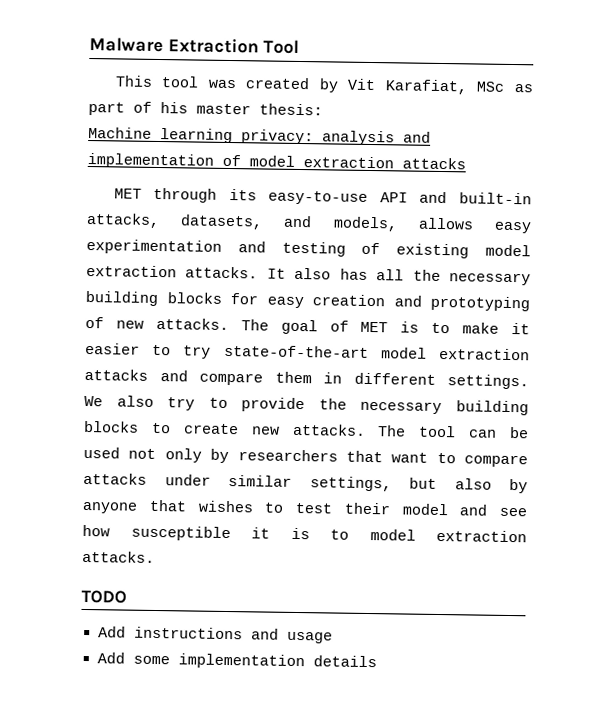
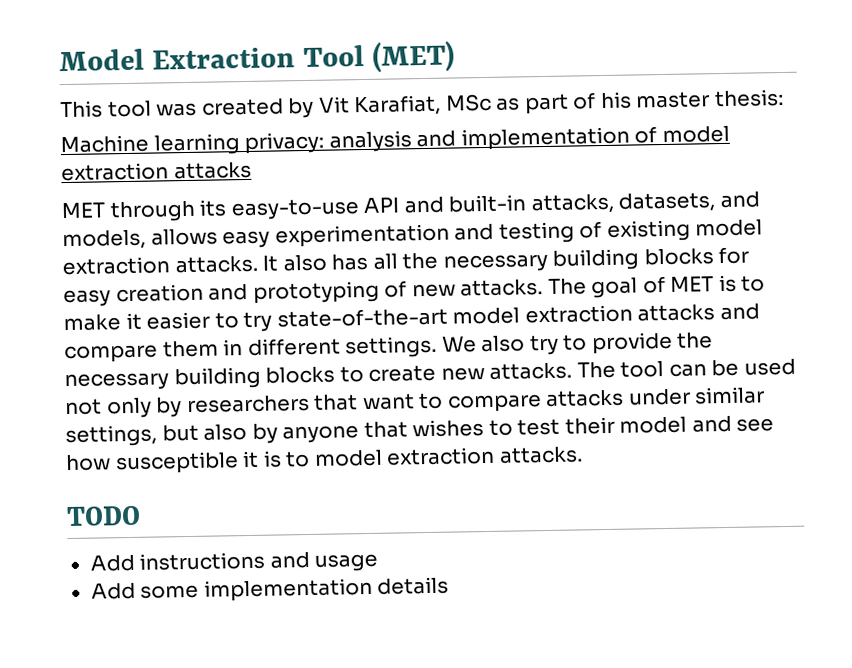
[89,37,164,53] Malware -> [59,48,144,72] Model
(299, 46) none -> [371,40,455,73] (MET)

